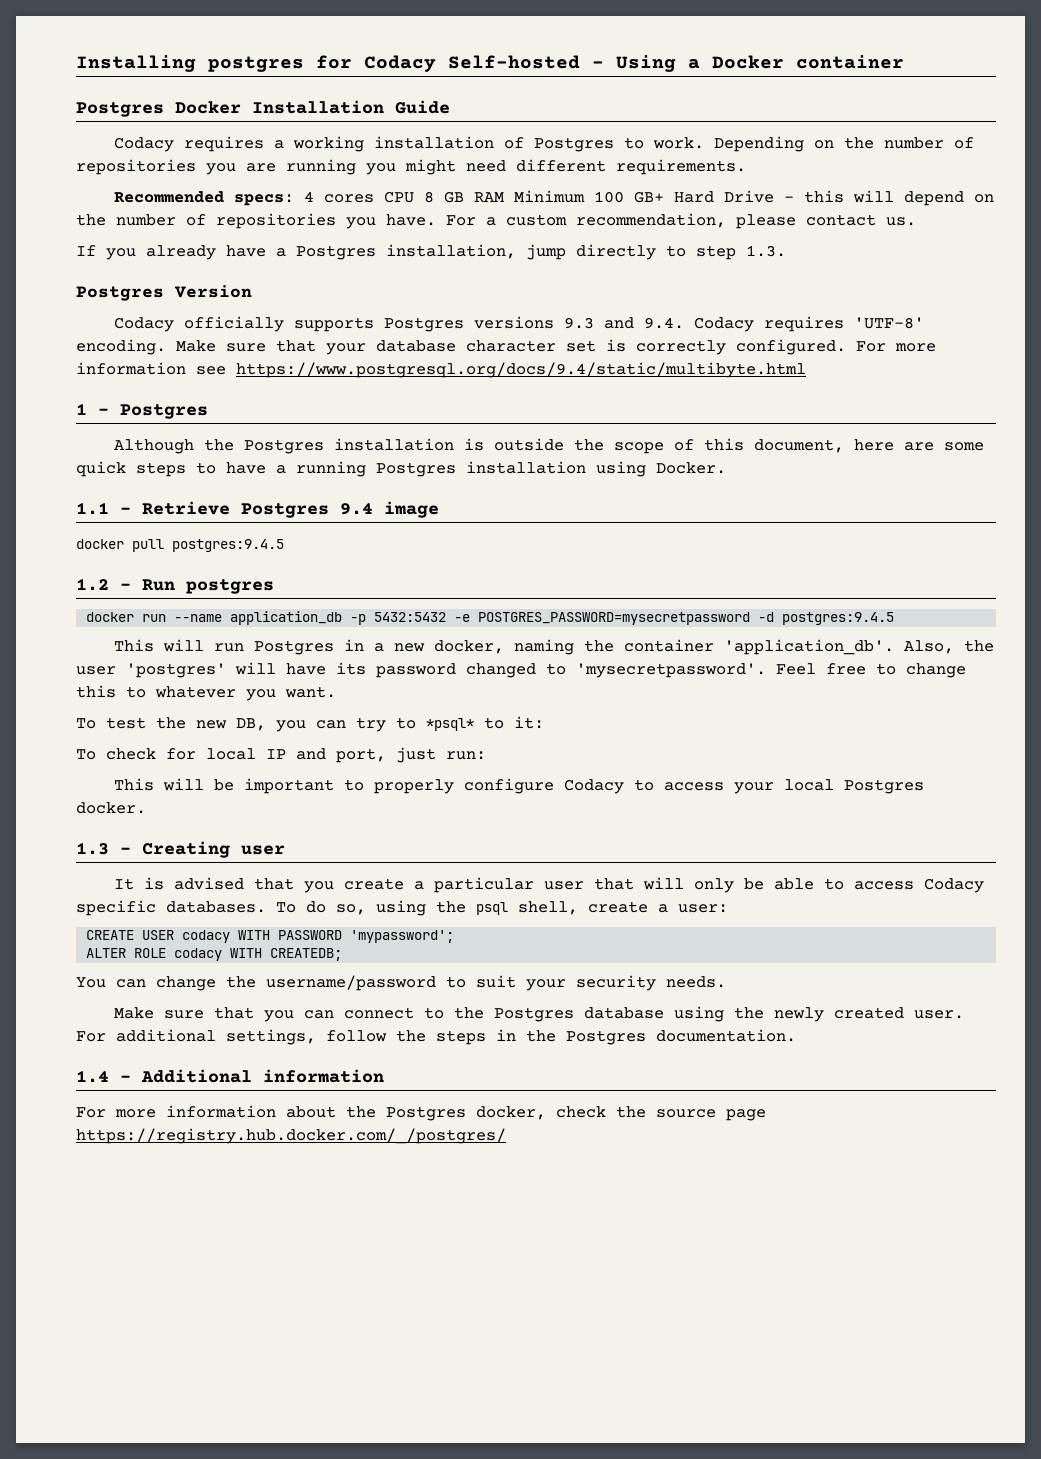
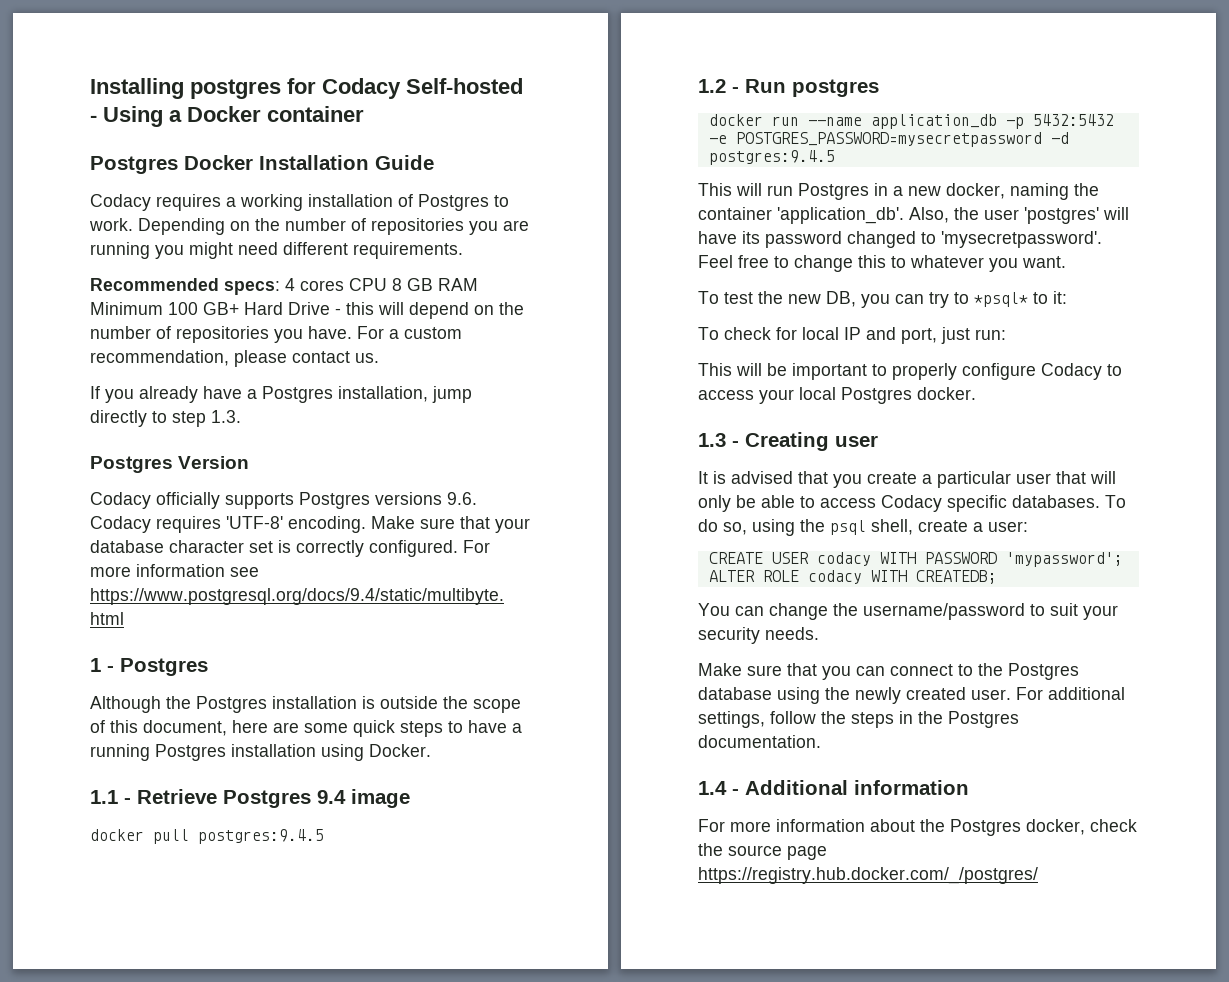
[563,317,684,329] 9.3 and 9.4. -> [447,492,477,505] 9.6.

